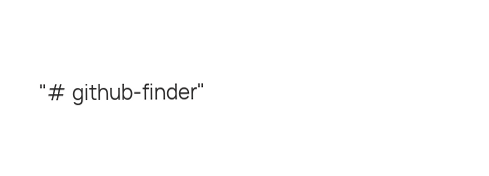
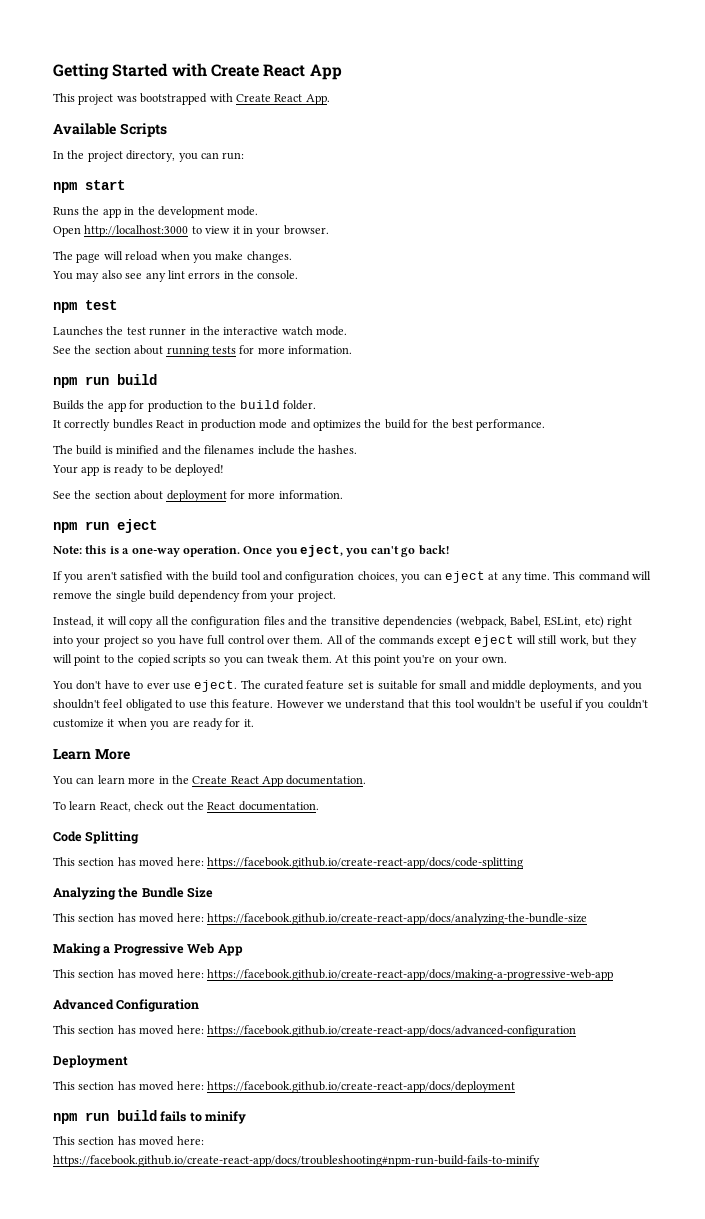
[38,83,206,106] "# github-finder" -> [53,63,342,80] [53,93,330,105] [53,123,167,137] [53,150,245,162] [53,180,125,193] [53,206,259,218] [53,225,329,237] [53,251,292,263] [52,270,299,282] [53,300,117,313] [53,326,347,336] [53,345,352,357] [53,374,157,388] [53,400,316,412] [53,419,546,431] [53,445,358,455] [52,464,225,476] [53,490,343,502] [53,519,157,533] [53,545,449,557] [53,571,652,583] [53,590,336,602] [53,616,632,628] [53,635,637,647] [53,654,508,666] [52,680,643,692] [53,699,648,711] [53,718,254,730] [53,749,130,760] [52,775,367,787] [53,801,319,812] [53,831,140,844] [53,857,523,869] [53,887,214,900] [53,913,587,925] [53,943,243,956] [53,969,613,981] [53,999,200,1012] [53,1025,576,1037] [53,1055,128,1068] [53,1081,515,1093] [53,1110,247,1124] [53,1136,204,1146] [53,1155,540,1167] Getting Started with Create React App // This project was bootstrapped with Create React App. // Available Scripts // In the project directory, you can run: // npm start // Runs the app in the development mode. // Open http://localhost:3000 to view it in your browser. // The page will reload when you make changes. // You may also see any lint errors in the console. // npm test // Launches the test runner in the interactive watch mode. // See the section about running tests for more information. // npm run build // Builds the app for production to the build folder. // It correctly bundles React in production mode and optimizes the build for the best performance. // The build is minified and the filenames include the hashes. // Your app is ready to be deployed! // See the section about deployment for more information. // npm run eject // Note: this is a one-way operation. Once you eject, you can't go back! // If you aren't satisfied with the build tool and configuration choices, you can eject at any time. This command will remove the single build dependency from your project. // Instead, it will copy all the configuration files and the transitive dependencies (webpack, Babel, ESLint, etc) right into your project so you have full control over them. All of the commands except eject will still work, but they will point to the copied scripts so you can tweak them. At this point you're on your own. // You don't have to ever use eject. The curated feature set is suitable for small and middle deployments, and you shouldn't feel obligated to use this feature. However we understand that this tool wouldn't be useful if you couldn't customize it when you are ready for it. // Learn More // You can learn more in the Create React App documentation. // To learn React, check out the React documentation. // Code Splitting // This section has moved here: https://facebook.github.io/create-react-app/docs/code-splitting // Analyzing the Bundle Size // This section has moved here: https://facebook.github.io/create-react-app/docs/analyzing-the-bundle-size // Making a Progressive Web App // This section has moved here: https://facebook.github.io/create-react-app/docs/making-a-progressive-web-app // Advanced Configuration // This section has moved here: https://facebook.github.io/create-react-app/docs/advanced-configuration // Deployment // This section has moved here: https://facebook.github.io/create-react-app/docs/deployment // npm run build fails to minify // This section has moved here: https://facebook.github.io/create-react-app/docs/troubleshooting#npm-run-build-fails-to-minify

